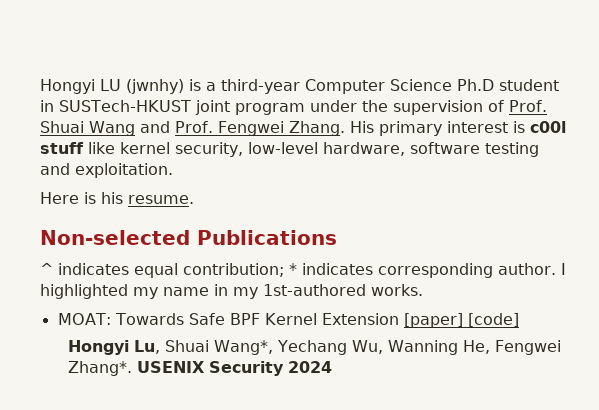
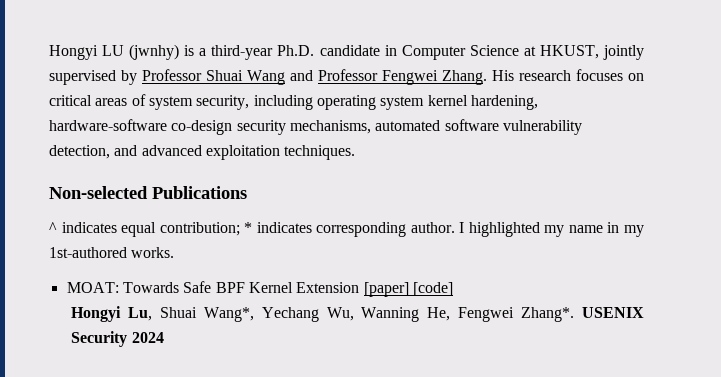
[304,79,559,94] [40,100,547,115] Computer Science Ph.D student in SUSTech-HKUST joint program under the supervision of Prof. -> [277,45,645,60] [49,69,202,85] Ph.D. candidate in Computer Science at HKUST, jointly supervised by Professor
[174,121,213,133] Prof. -> [318,69,378,81] Professor
[378,121,566,136] [40,142,539,157] [40,163,173,178] [40,192,194,204] primary interest is c00l stuff like kernel security, low-level hardware, software testing and exploitation. // Here is his resume. -> [519,69,644,81] [49,94,538,110] [49,119,582,135] [49,145,356,160] research focuses on critical areas of system security, including operating system kernel hardening, hardware-software co-design security mechanisms, automated software vulnerability detection, and advanced exploitation techniques.

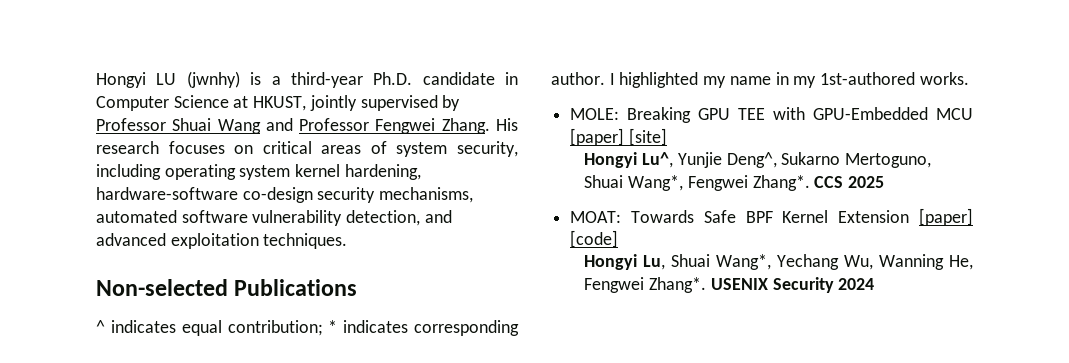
(175, 252) none -> [570,107,973,123] [570,128,667,146] [584,152,932,168] [584,175,885,191] // MOLE: Breaking GPU TEE with GPU-Embedded MCU [paper] [site] // Hongyi Lu^, Yunjie Deng^, Sukarno Mertoguno, Shuai Wang*, Fengwei Zhang*. CCS 2025

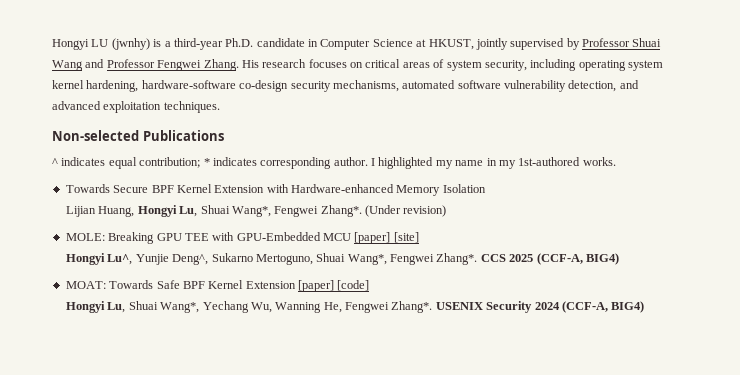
(969, 78) none -> [65,184,486,196] [66,205,447,217] // Towards Secure BPF Kernel Extension with Hardware-enhanced Memory Isolation // Lijian Huang, Hongyi Lu, Shuai Wang*, Fengwei Zhang*. (Under revision)
(885, 182) none -> [536,253,619,265] (CCF-A, BIG4)
(875, 284) none -> [561,301,645,313] (CCF-A, BIG4)

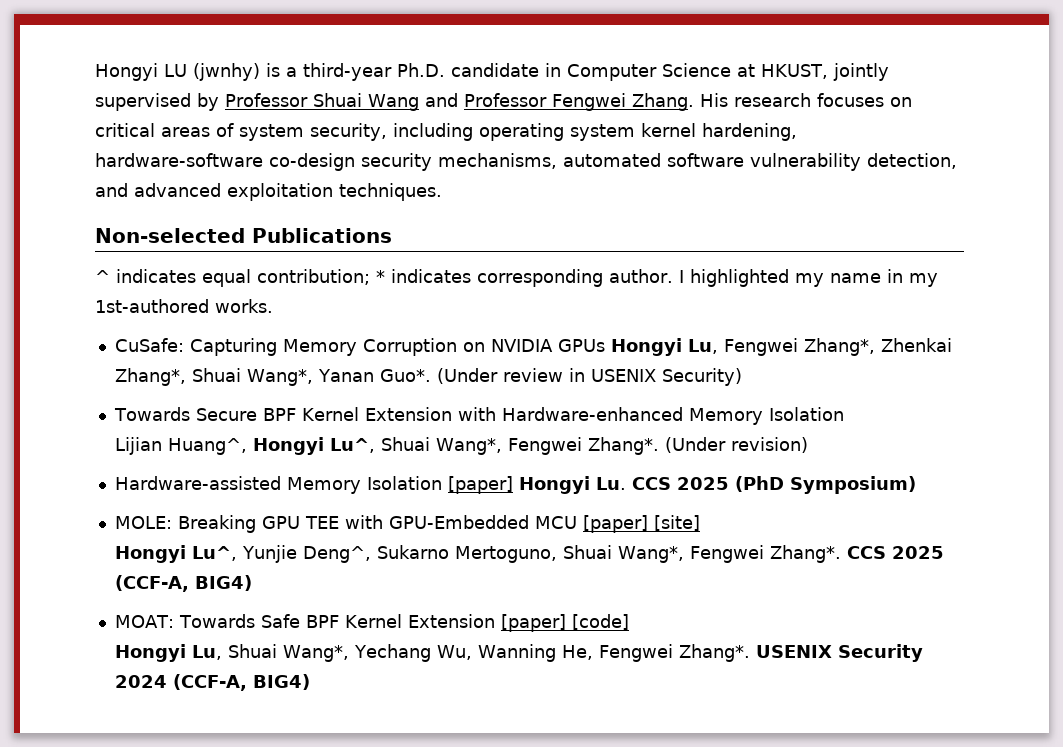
(616, 161) none -> [114,338,952,356] [114,368,742,386] // CuSafe: Capturing Memory Corruption on NVIDIA GPUs Hongyi Lu, Fengwei Zhang*, Zhenkai Zhang*, Shuai Wang*, Yanan Guo*. (Under review in USENIX Security)
[98,205,198,217] Huang, Hongyi Lu, -> [168,437,376,455] Huang^, Hongyi Lu^,
(447, 211) none -> [114,476,916,494] // Hardware-assisted Memory Isolation [paper] Hongyi Lu. CCS 2025 (PhD Symposium)

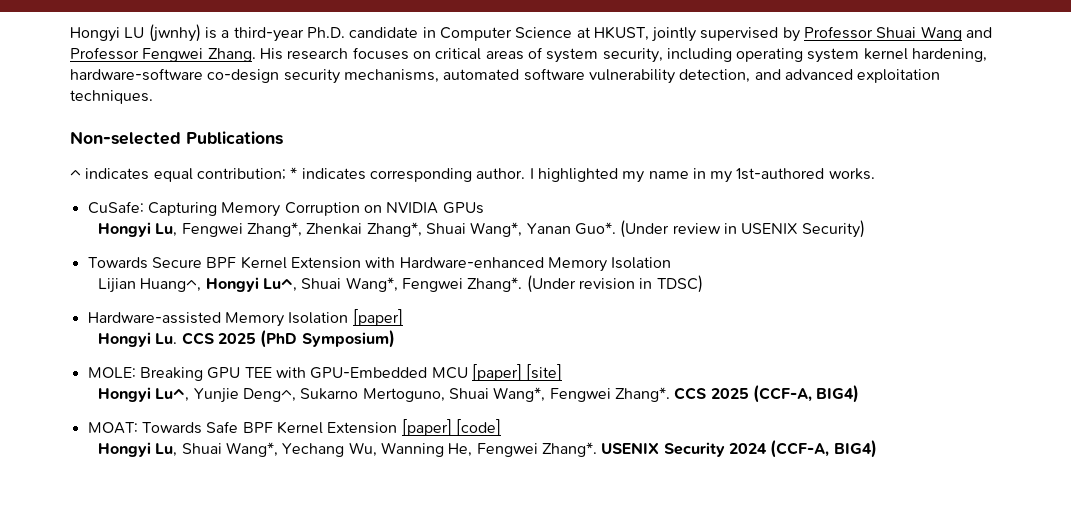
(605, 345) none -> (484, 208) //
[731,437,809,453] revision) -> [579,275,703,293] revision in TDSC)
(513, 485) none -> (403, 317) //

